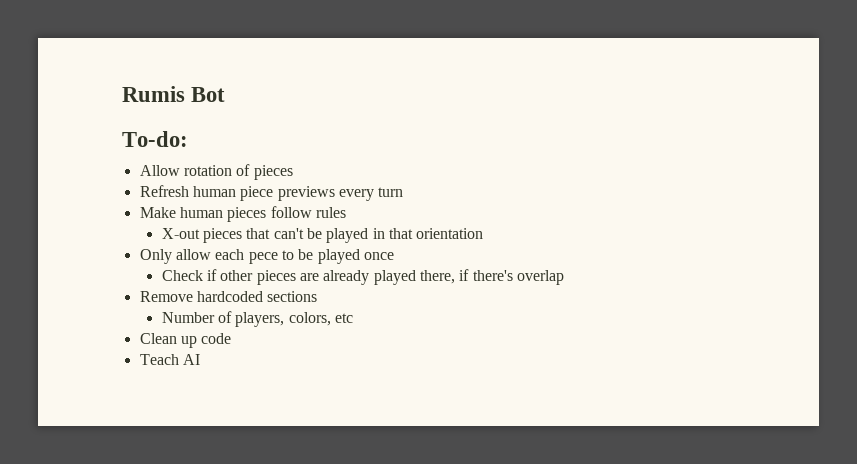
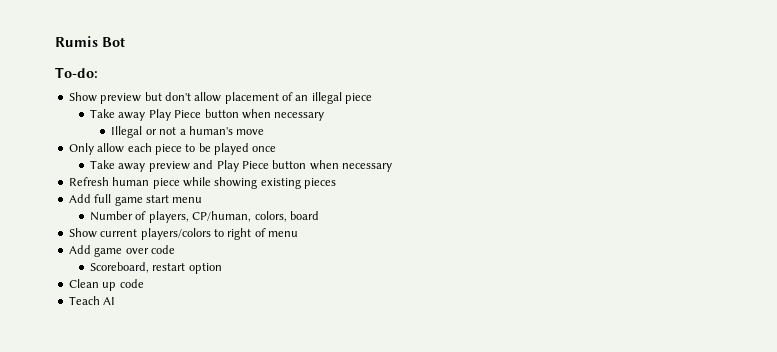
[139,164,293,180] [139,185,404,201] [139,206,346,222] [161,228,484,243] Allow rotation of pieces // Refresh human piece previews every turn // Make human pieces follow rules // X-out pieces that can't be played in that orientation -> [68,92,373,104] [90,109,325,121] [111,126,265,138] Show preview but don't allow placement of an illegal piece // Take away Play Piece button when necessary // Illegal or not a human's move
[248,252,278,264] pece -> [154,144,182,155] piece
[161,269,564,285] [139,291,318,302] [161,311,353,327] Check if other pieces are already played there, if there's overlap // Remove hardcoded sections // Number of players, colors, etc -> [90,160,393,172] [68,177,336,189] [68,194,203,206] [90,211,319,223] [68,228,298,240] [68,245,175,257] [90,262,222,274] Take away preview and Play Piece button when necessary // Refresh human piece while showing existing pieces // Add full game start menu // Number of players, CP/human, colors, board // Show current players/colors to right of menu // Add game over code // Scoreboard, restart option

